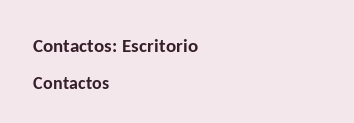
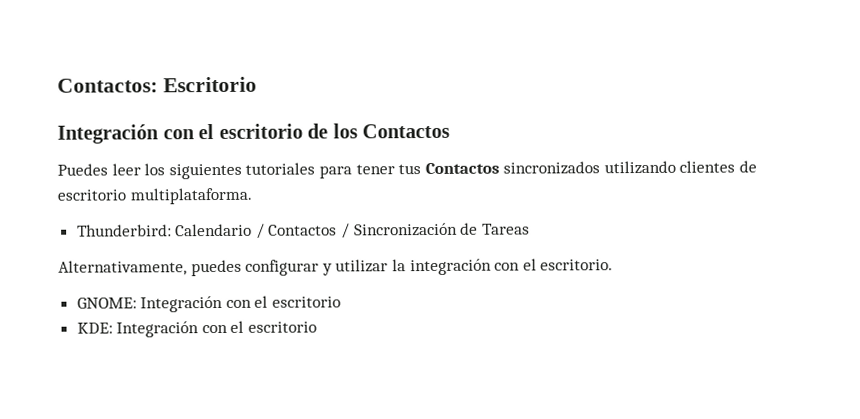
[33,77,109,89] Contactos -> [57,123,451,144] [57,160,758,180] [57,187,252,205] [76,222,530,239] [58,258,614,277] [76,295,342,313] [76,320,318,338] Integración con el escritorio de los Contactos // Puedes leer los siguientes tutoriales para tener tus Contactos sincronizados utilizando clientes de escritorio multiplataforma. // Thunderbird: Calendario / Contactos / Sincronización de Tareas // Alternativamente, puedes configurar y utilizar la integración con el escritorio. // GNOME: Integración con el escritorio // KDE: Integración con el escritorio

